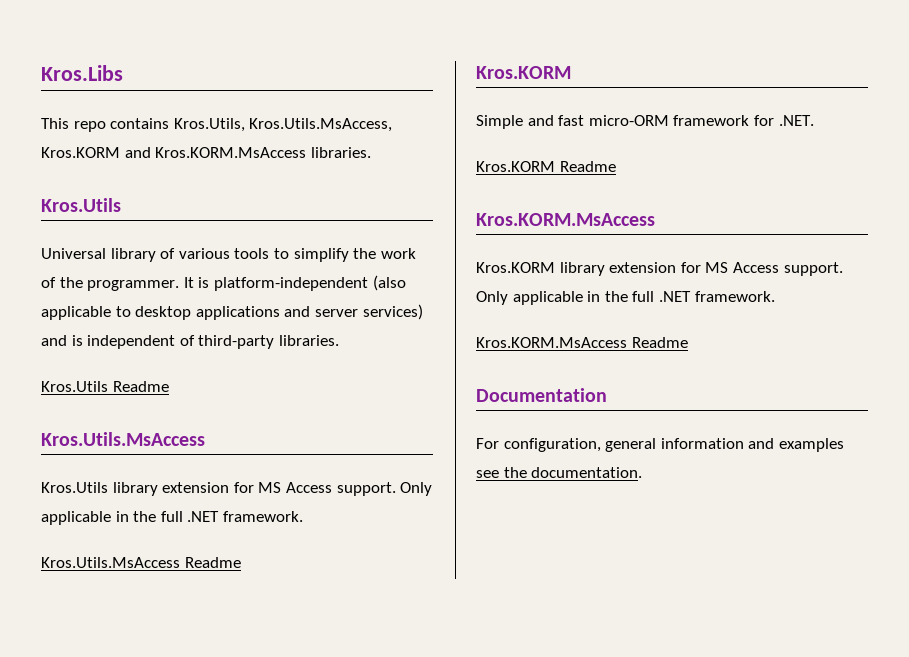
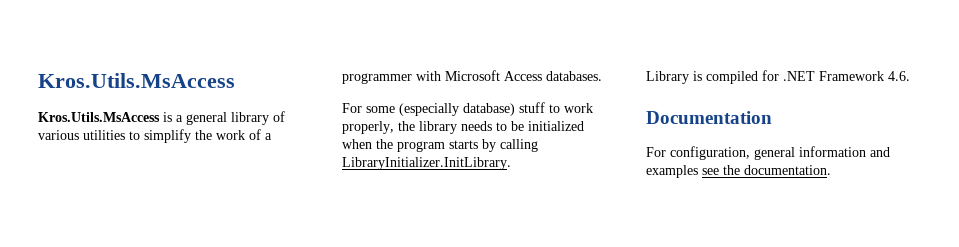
[41,65,123,81] [41,118,393,132] [41,147,371,158] [41,198,121,212] [41,248,106,259] Kros.Libs // This repo contains Kros.Utils, Kros.Utils.MsAccess, Kros.KORM and Kros.KORM.MsAccess libraries. // Kros.Utils // Universal -> [38,73,235,88] [38,112,227,125] Kros.Utils.MsAccess // Kros.Utils.MsAccess is a general
[234,248,270,259] tools -> [83,130,125,140] utilities
[59,275,406,291] [41,304,423,320] [41,335,339,349] [41,381,169,392] [41,432,205,446] [41,482,433,496] [41,511,303,525] [41,557,241,568] [476,66,571,79] [476,115,814,129] [476,161,616,172] [476,213,655,226] [476,262,843,276] [476,291,775,305] [476,337,688,348] the programmer. It is platform-independent (also applicable to desktop applications and server services) and is independent of third-party libraries. // Kros.Utils Readme // Kros.Utils.MsAccess // Kros.Utils library extension for MS Access support. Only applicable in the full .NET framework. // Kros.Utils.MsAccess Readme // Kros.KORM // Simple and fast micro-ORM framework for .NET. // Kros.KORM Readme // Kros.KORM.MsAccess // Kros.KORM library extension for MS Access support. Only applicable in the full .NET framework. // Kros.KORM.MsAccess Readme -> [265,133,272,140] [342,70,602,84] [342,102,593,116] [342,121,584,134] [342,139,538,152] [342,157,511,170] [646,70,910,84] a programmer with Microsoft Access databases. // For some (especially database) stuff to work properly, the library needs to be initialized when the program starts by calling LibraryInitializer.InitLibrary. // Library is compiled for .NET Framework 4.6.

